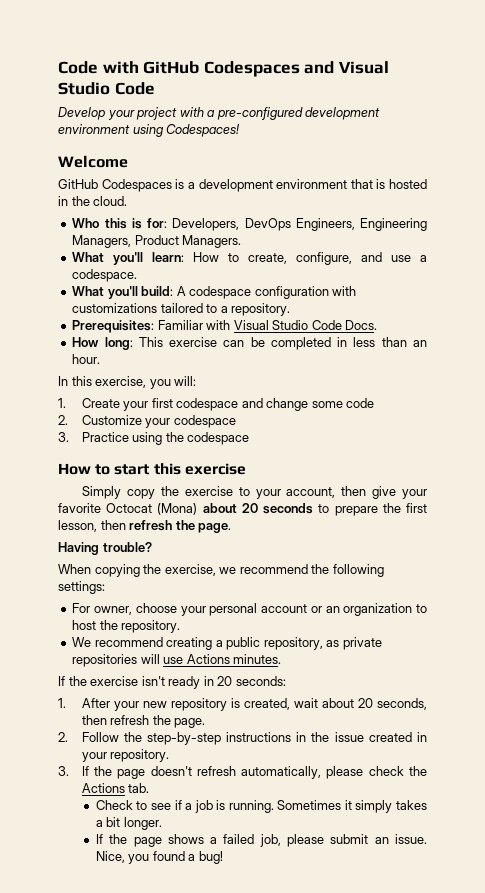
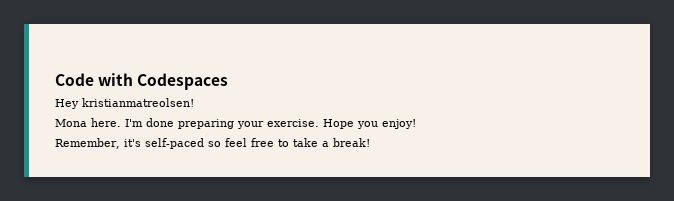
[143,61,389,77] [58,82,155,95] [58,107,381,120] [58,124,241,137] [58,155,128,168] [58,179,427,192] [58,196,128,206] [72,218,427,231] [72,235,242,248] [72,252,428,265] [72,269,138,282] [72,286,357,299] [72,303,291,316] [72,320,378,333] [72,337,427,350] [72,354,101,364] [58,376,197,389] [58,398,375,411] [58,415,236,428] [58,432,250,445] [58,463,246,475] [82,486,427,499] [58,503,428,516] [58,520,232,533] [58,542,152,555] [58,564,384,577] [58,581,105,594] [72,603,428,616] [72,620,181,633] [72,637,382,650] [72,654,282,667] [58,676,286,689] [58,698,427,711] [81,715,206,728] [58,732,428,745] [81,749,170,762] [58,766,428,779] [81,783,150,793] [95,800,428,813] [95,817,162,830] [95,834,427,847] [95,851,223,864] GitHub Codespaces and Visual Studio Code // Develop your project with a pre-configured development environment using Codespaces! // Welcome // GitHub Codespaces is a development environment that is hosted in the cloud. // Who this is for: Developers, DevOps Engineers, Engineering Managers, Product Managers. // What you'll learn: How to create, configure, and use a codespace. // What you'll build: A codespace configuration with customizations tailored to a repository. // Prerequisites: Familiar with Visual Studio Code Docs. // How long: This exercise can be completed in less than an hour. // In this exercise, you will: // 1. Create your first codespace and change some code // 2. Customize your codespace // 3. Practice using the codespace // How to start this exercise // Simply copy the exercise to your account, then give your favorite Octocat (Mona) about 20 seconds to prepare the first lesson, then refresh the page. // Having trouble? // When copying the exercise, we recommend the following settings: // For owner, choose your personal account or an organization to host the repository. // We recommend creating a public repository, as private repositories will use Actions minutes. // If the exercise isn't ready in 20 seconds: // 1. After your new repository is created, wait about 20 seconds, then refresh the page. // 2. Follow the step-by-step instructions in the issue created in your repository. // 3. If the page doesn't refresh automatically, please check the Actions tab. // Check to see if a job is running. Sometimes it simply takes a bit longer. // If the page shows a failed job, please submit an issue. Nice, you found a bug! -> [137,73,229,90] [55,98,194,109] [55,118,416,129] [55,138,370,149] Codespaces // Hey kristianmatreolsen! // Mona here. I'm done preparing your exercise. Hope you enjoy! // Remember, it's self-paced so feel free to take a break!

